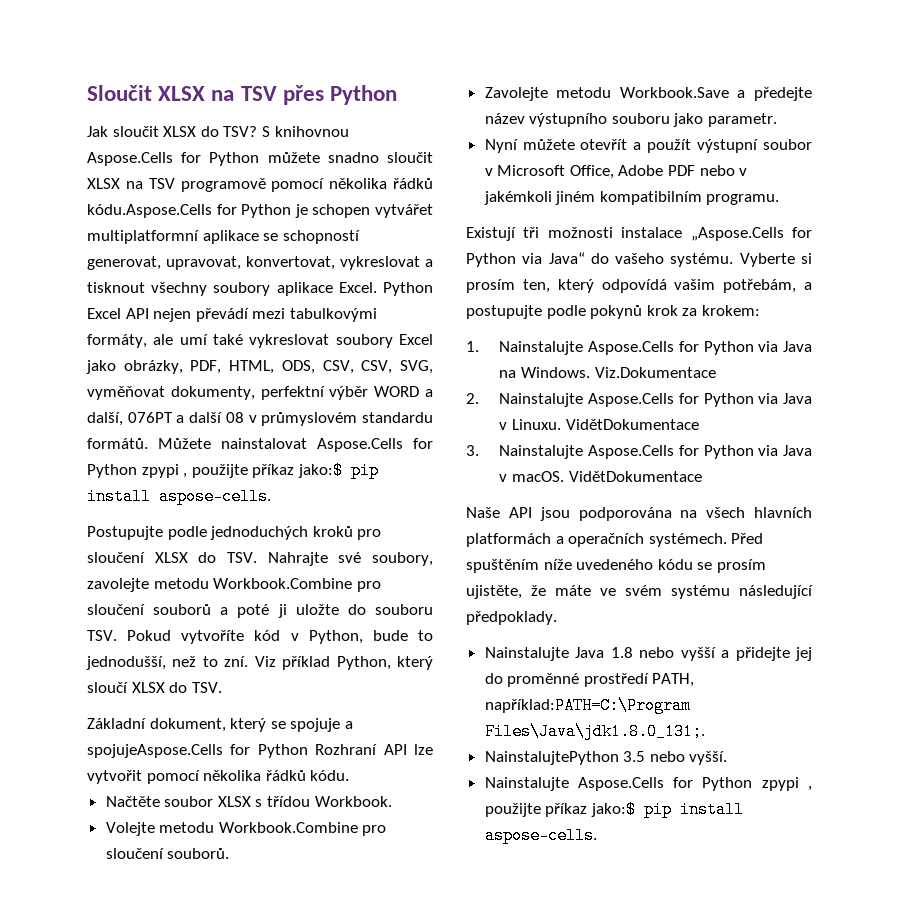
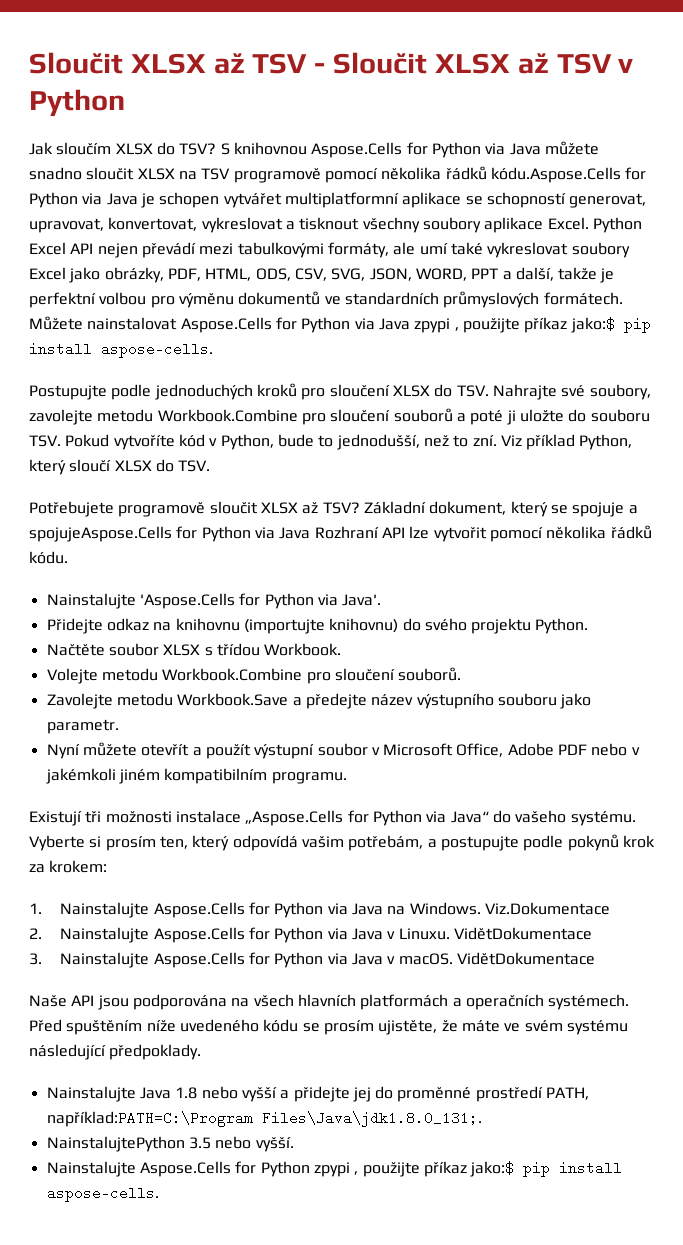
[87,85,324,105] Sloučit XLSX na TSV přes -> [29,52,634,74] Sloučit XLSX až TSV - Sloučit XLSX až TSV v
[112,126,159,137] sloučit -> [56,142,112,155] sloučím
(260, 159) none -> [485,143,541,155] via Java
(292, 211) none -> [82,193,138,205] via Java
[361,360,434,374] [87,386,434,400] [87,412,434,426] [87,438,148,449] CSV, SVG, vyměňovat dokumenty, perfektní výběr WORD a další, 076PT a další 08 v průmyslovém standardu formátů. -> [331,267,615,283] [29,291,623,308] SVG, JSON, WORD, PPT a další, takže je perfektní volbou pro výměnu dokumentů ve standardních průmyslových formátech.
(137, 471) none -> [354,318,410,330] via Java
(222, 687) none -> [29,501,360,517] Potřebujete programově sloučit XLSX až TSV?
(308, 751) none -> [254,527,311,539] via Java
(350, 775) none -> [46,593,382,609] [46,618,589,634] // Nainstalujte 'Aspose.Cells for Python via Java'. // Přidejte odkaz na knihovnu (importujte knihovnu) do svého projektu Python.

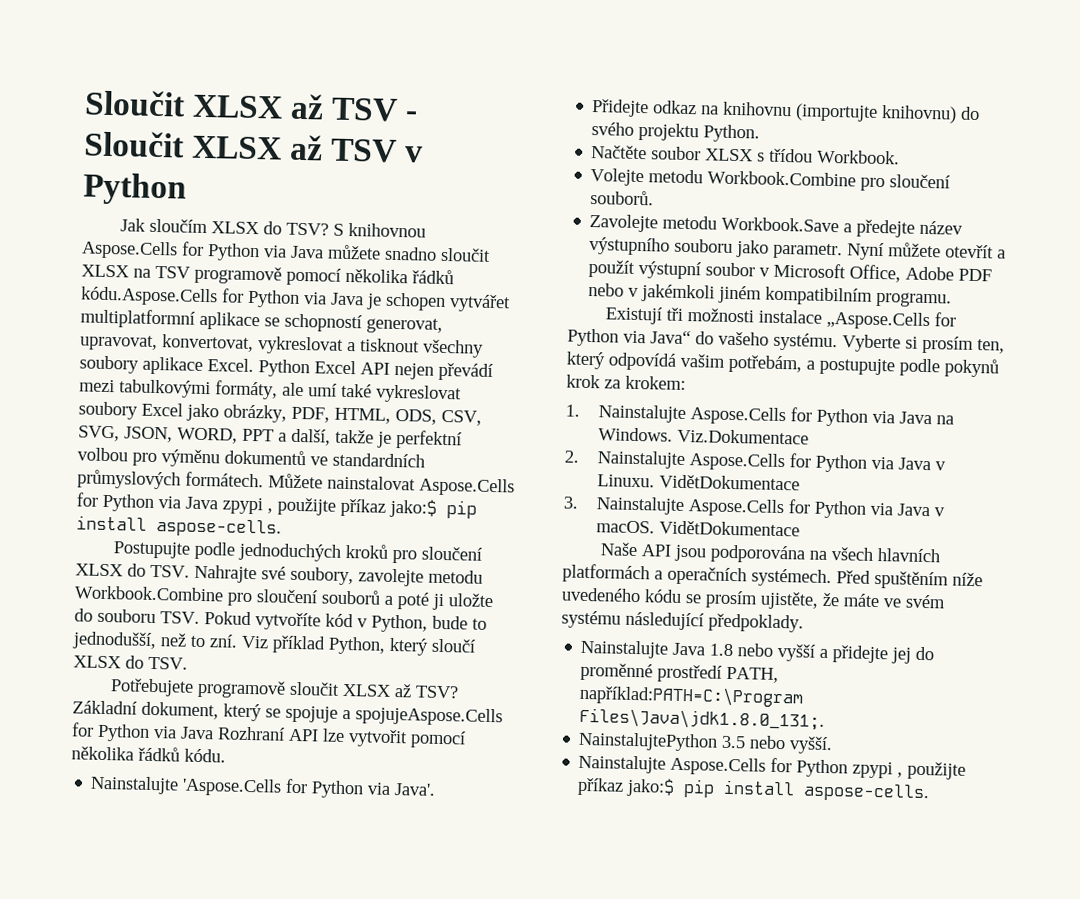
(119, 726) // -> (844, 251) none

